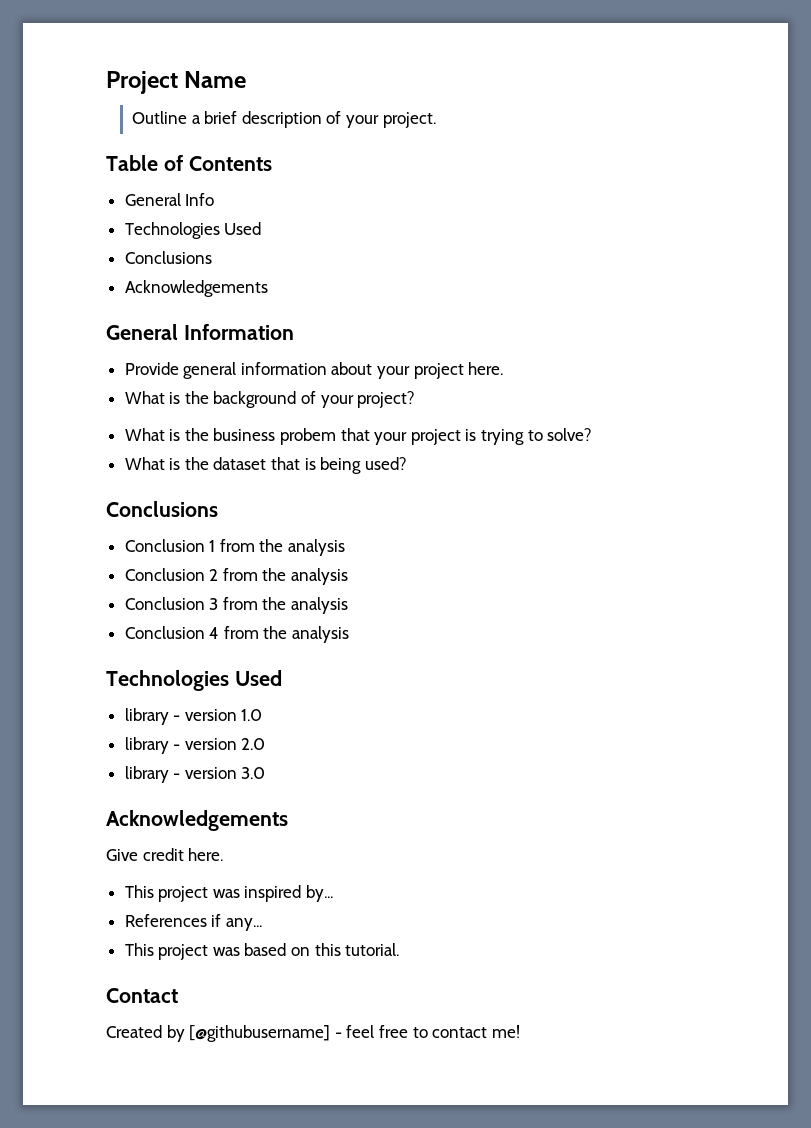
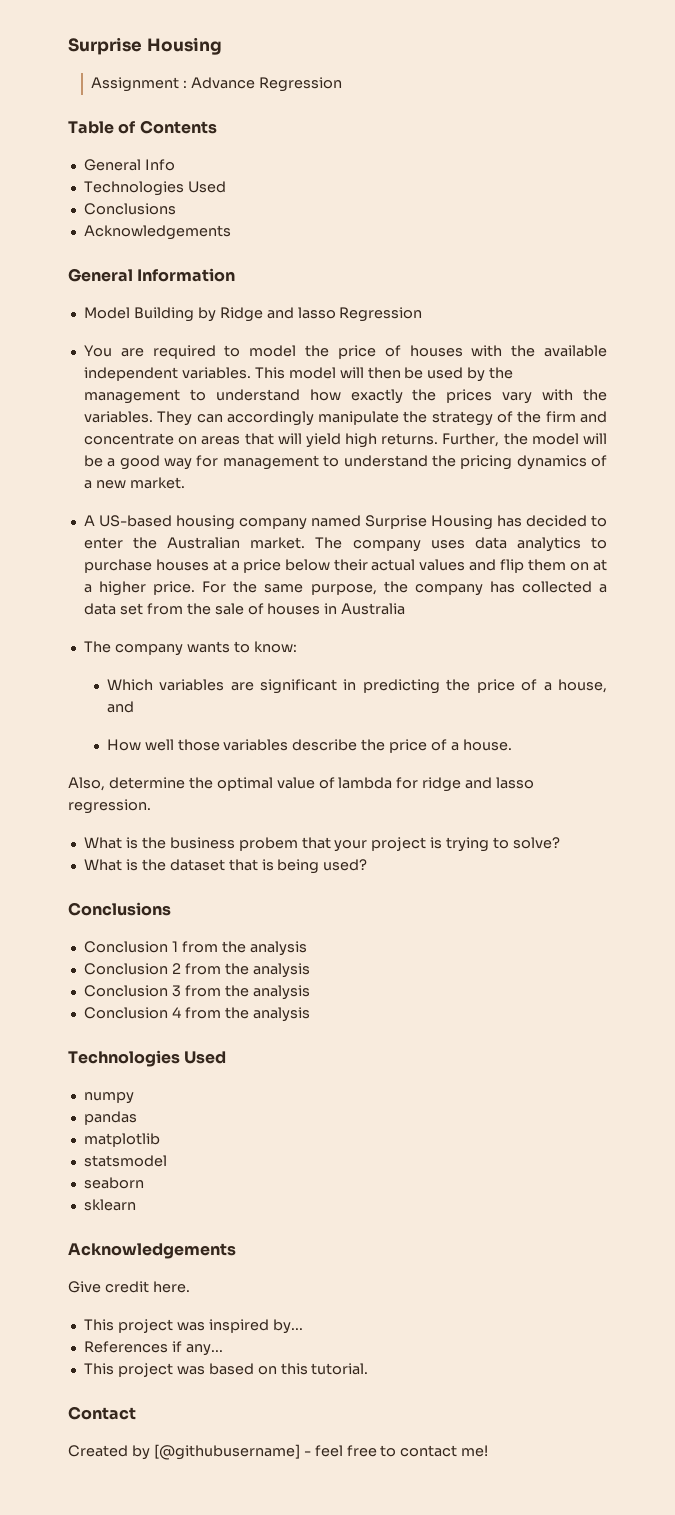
[106,71,247,94] [132,111,436,128] Project Name // Outline a brief description of your project. -> [68,37,222,55] [90,77,342,92] Surprise Housing // Assignment : Advance Regression
[124,362,504,379] [124,391,416,408] Provide general information about your project here. // What is the background of your project? -> [83,307,423,322] [83,345,607,359] [83,367,514,382] [83,389,607,404] [83,411,607,426] [83,433,607,448] [83,455,607,470] [83,477,185,489] [83,515,607,530] [83,537,608,552] [83,559,607,573] [83,581,607,596] [83,603,406,615] [83,641,297,656] [106,679,607,694] [106,701,134,713] [106,739,512,753] [68,777,535,792] [68,799,151,814] Model Building by Ridge and lasso Regression // You are required to model the price of houses with the available independent variables. This model will then be used by the management to understand how exactly the prices vary with the variables. They can accordingly manipulate the strategy of the firm and concentrate on areas that will yield high returns. Further, the model will be a good way for management to understand the pricing dynamics of a new market. // A US-based housing company named Surprise Housing has decided to enter the Australian market. The company uses data analytics to purchase houses at a price below their actual values and flip them on at a higher price. For the same purpose, the company has collected a data set from the sale of houses in Australia // The company wants to know: // Which variables are significant in predicting the price of a house, and // How well those variables describe the price of a house. // Also, determine the optimal value of lambda for ridge and lasso regression.
[124,708,263,725] [124,737,266,754] [124,766,266,783] library - version 1.0 // library - version 2.0 // library - version 3.0 -> [83,1092,134,1104] [83,1111,137,1125] [83,1133,160,1147] [83,1155,167,1167] [83,1177,144,1189] [83,1199,136,1211] numpy // pandas // matplotlib // statsmodel // seaborn // sklearn

